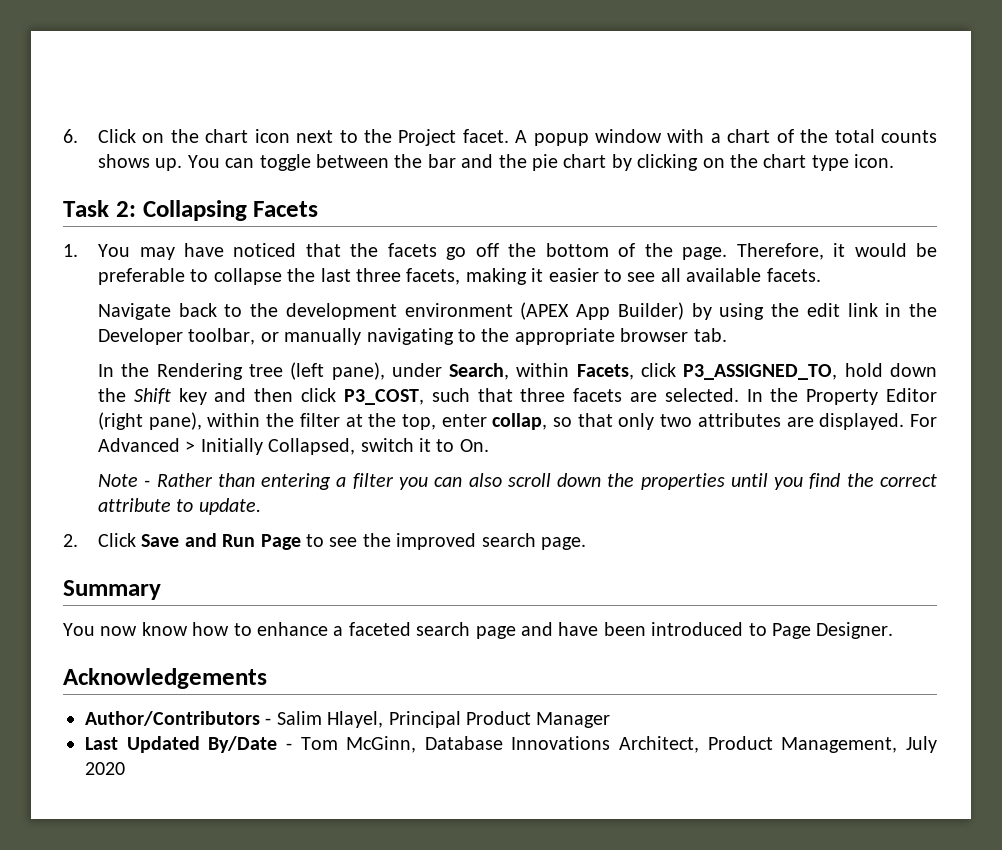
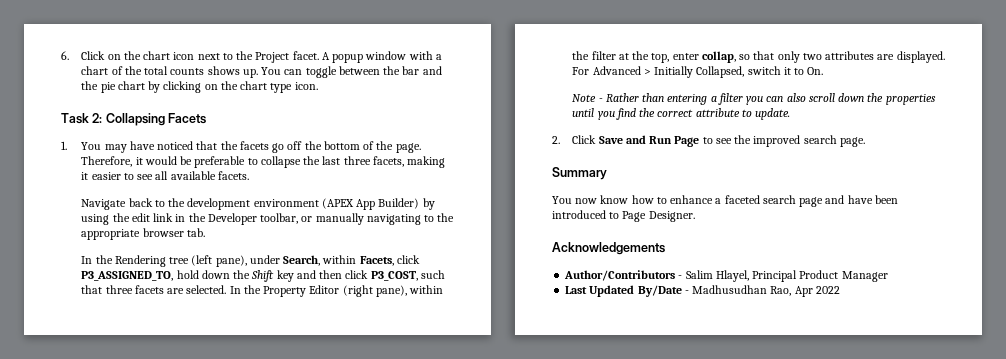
[300,736,937,753] [85,762,125,775] Tom McGinn, Database Innovations Architect, Product Management, July 2020 -> [692,285,840,297] Madhusudhan Rao, Apr 2022

